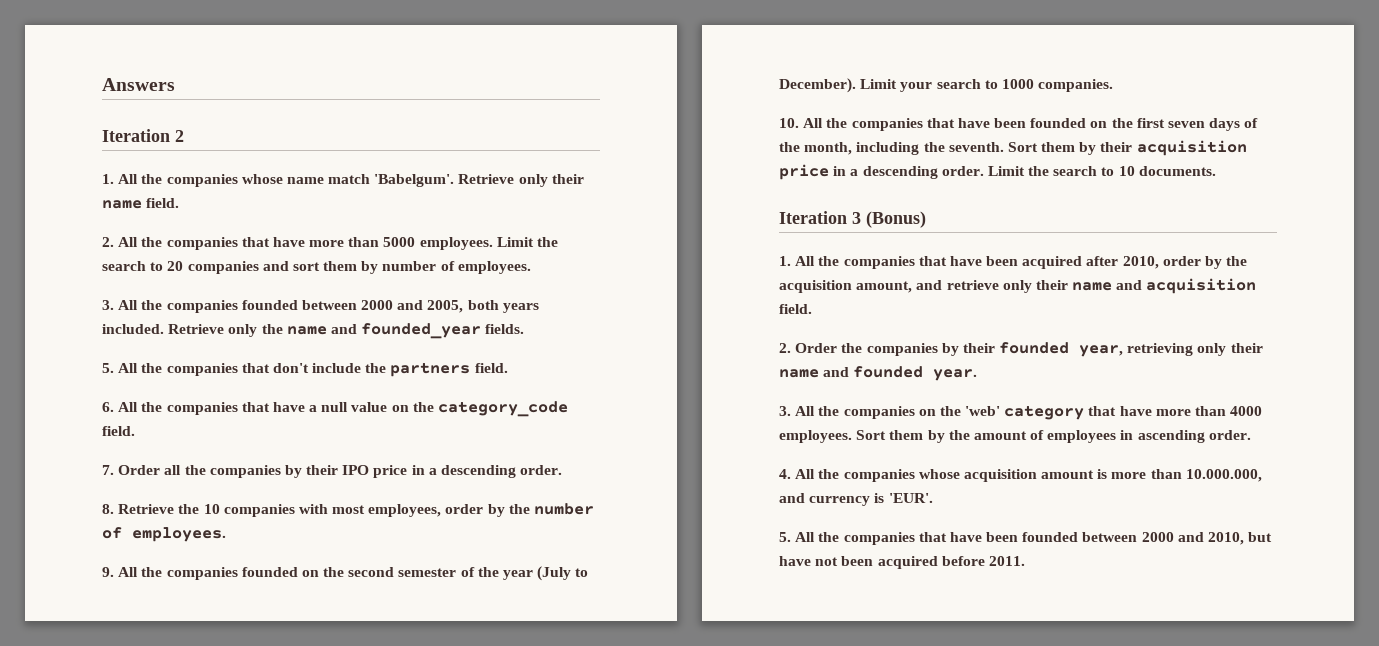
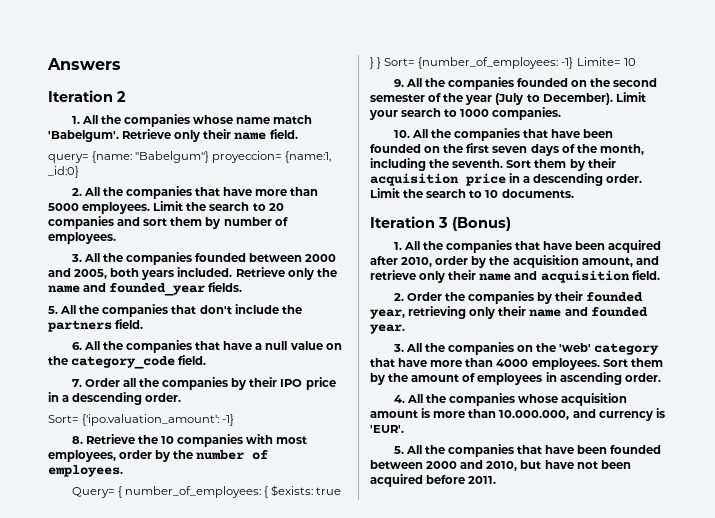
(180, 203) none -> [48,151,332,163] [48,166,79,178] // query= {name: "Babelgum"} proyeccion= {name:1, _id:0}
(563, 470) none -> [48,414,235,426] // Sort= {'ipo.valuation_amount': -1}
(226, 534) none -> [71,485,342,498] [370,57,636,69] // Query= { number_of_employees: { $exists: true } } Sort= {number_of_employees: -1} Limite= 10

